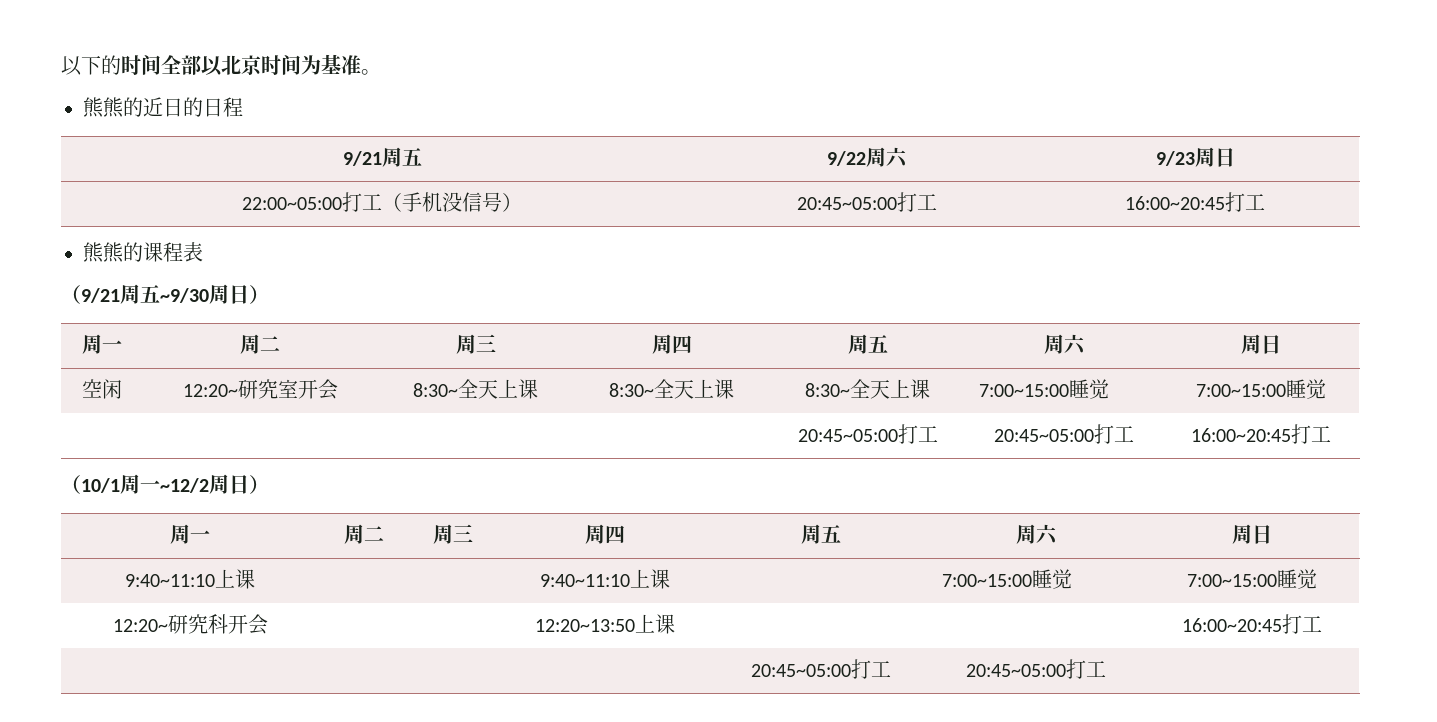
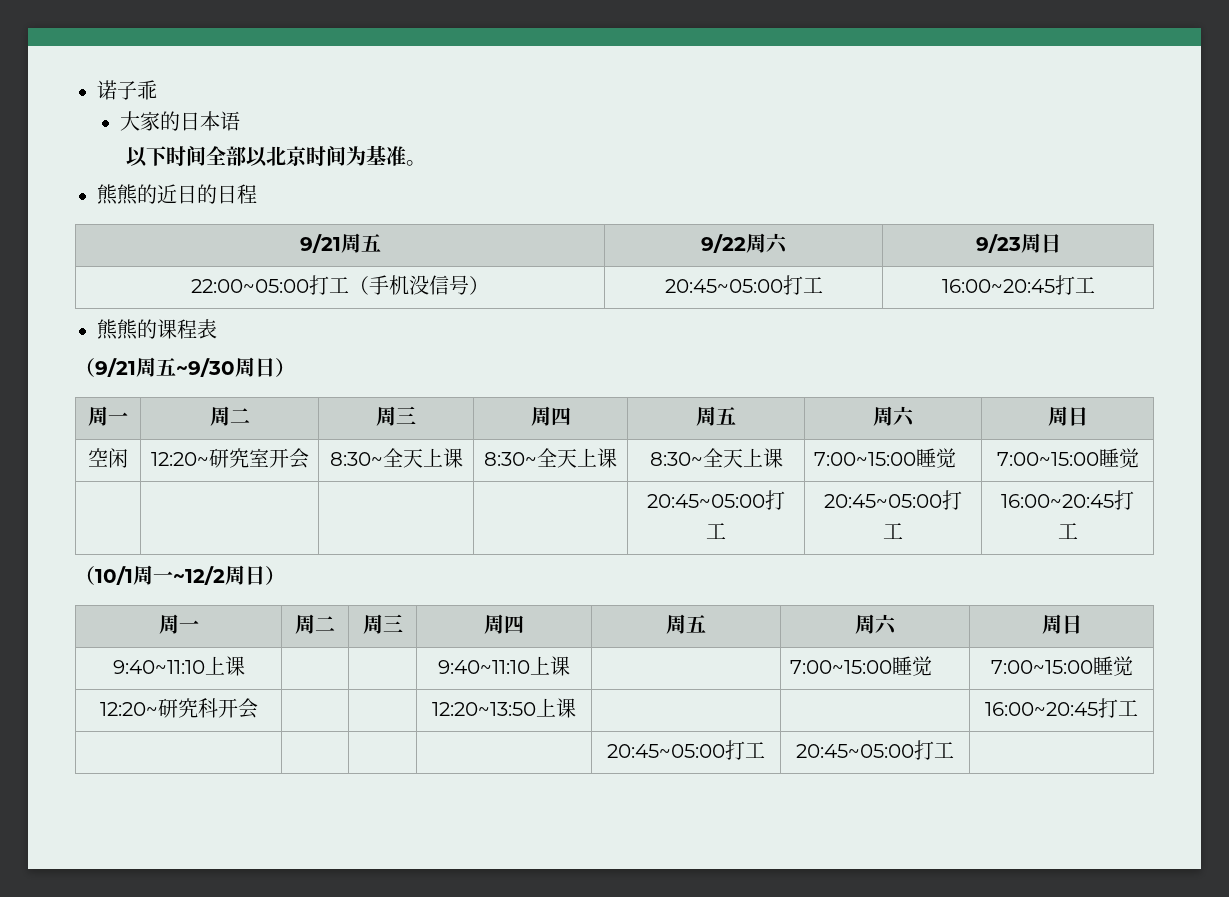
[61,55,121,76] 以下的 -> [97,80,157,100] [119,111,240,131] [126,146,168,167] 诺子乖 // 大家的日本语 // 以下

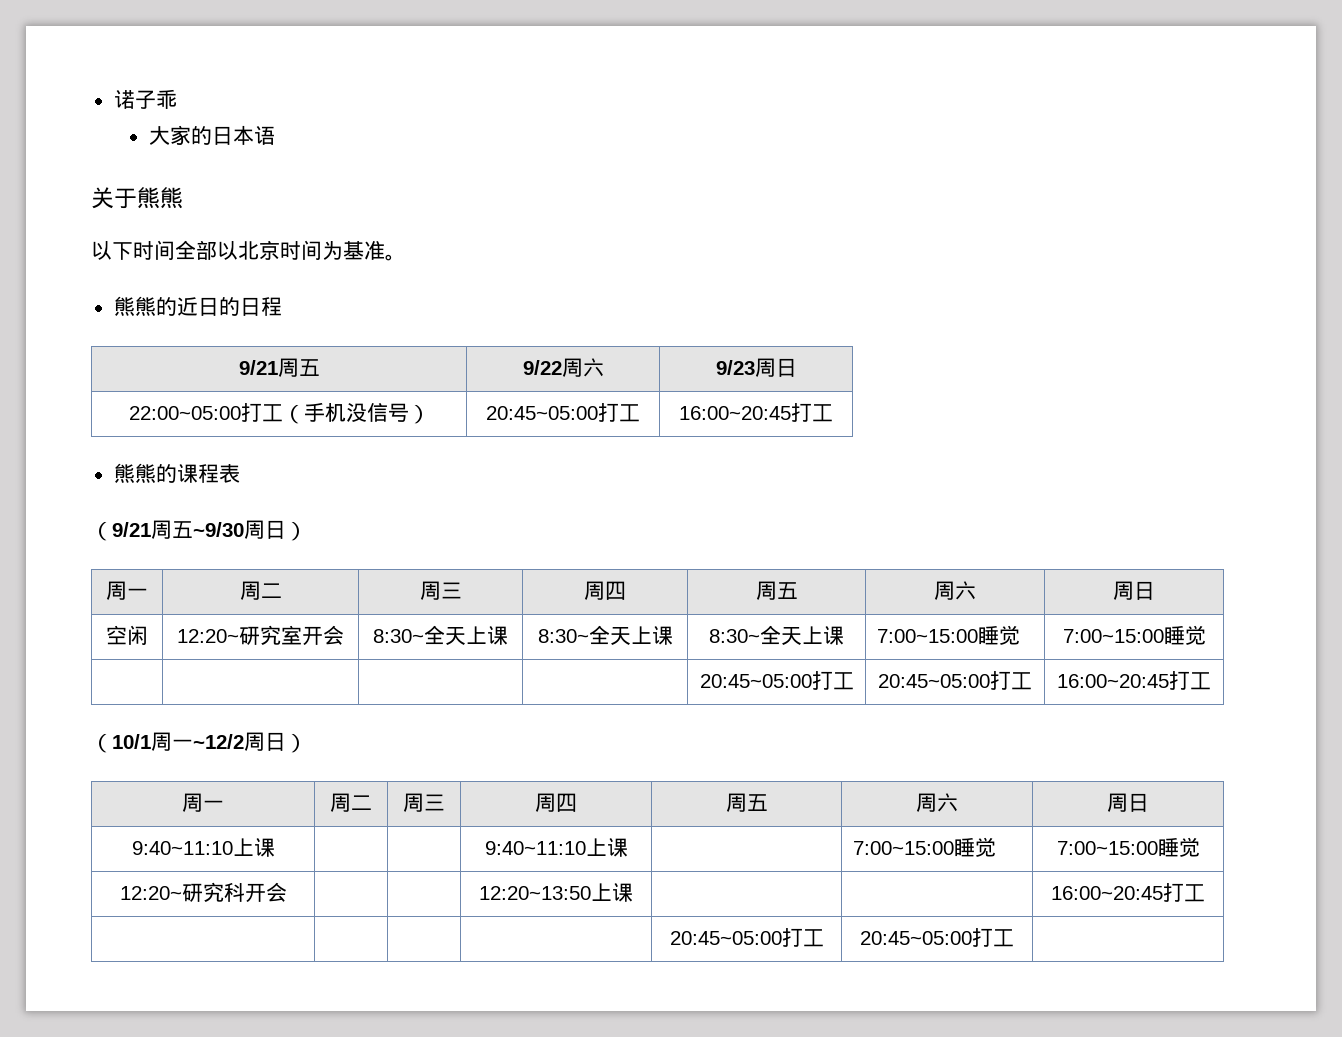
(240, 121) none -> [91,187,183,209] // 关于熊熊

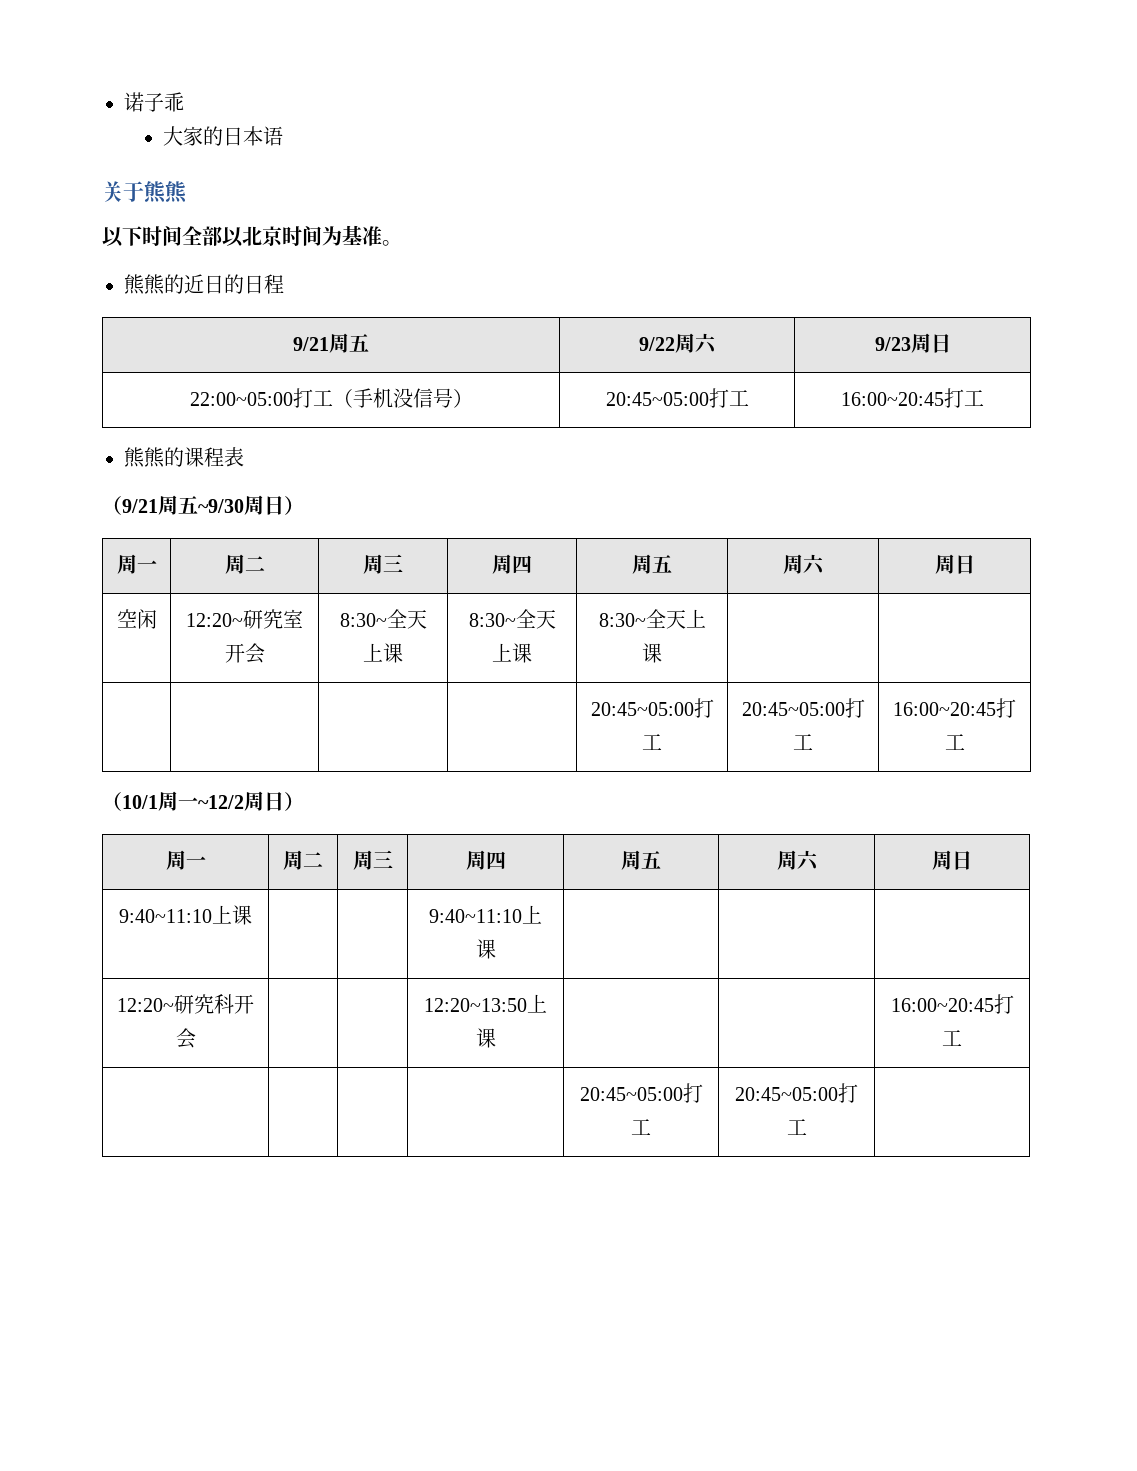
[876,625,1020,645] [1062,625,1206,645] 7:00~15:00睡觉 | 7:00~15:00睡觉 -> (662, 653) |
[852,837,996,857] [1056,837,1200,857] 7:00~15:00睡觉 | 7:00~15:00睡觉 -> (496, 949) |

